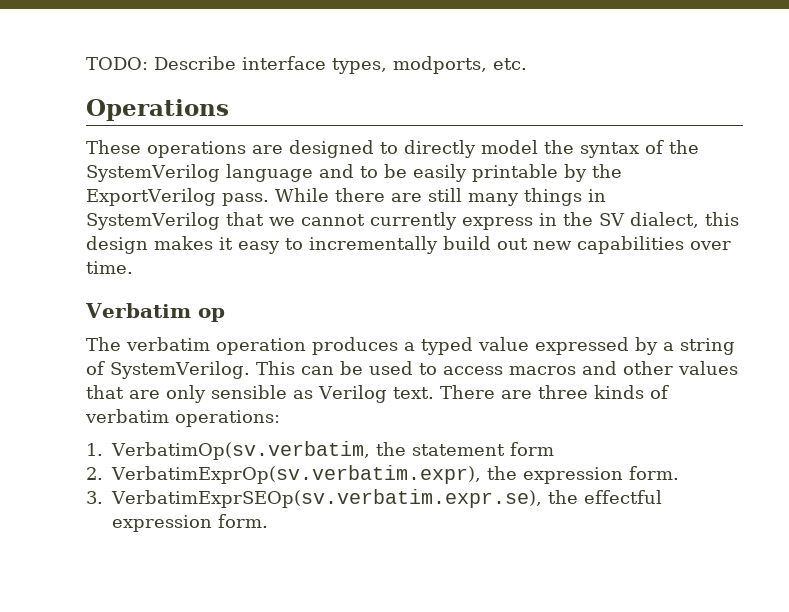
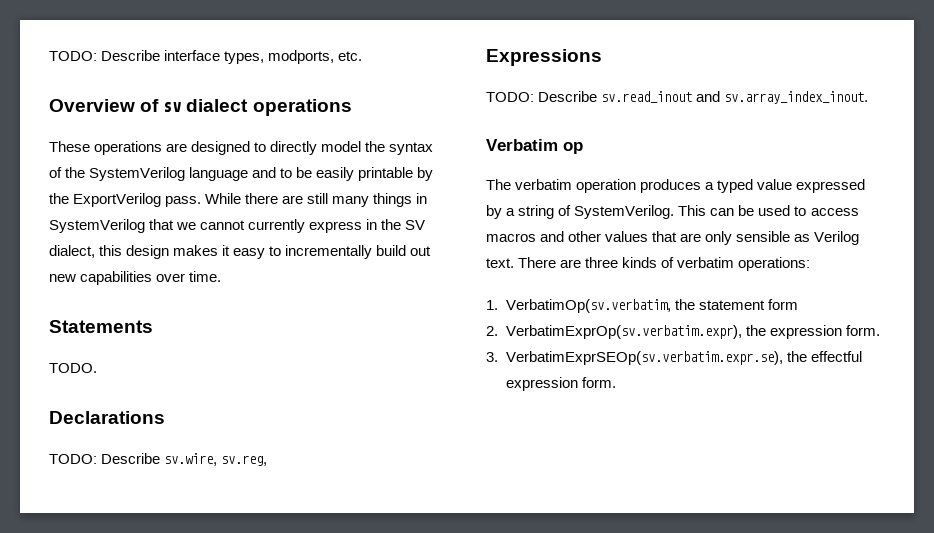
[86,99,229,121] Operations -> [49,99,352,116] Overview of sv dialect operations
(133, 267) none -> [49,320,153,333] [49,363,97,373] [49,411,165,424] [49,453,268,466] [486,49,602,66] [486,91,869,104] // Statements // TODO. // Declarations // TODO: Describe sv.wire, sv.reg, // Expressions // TODO: Describe sv.read_inout and sv.array_index_inout.

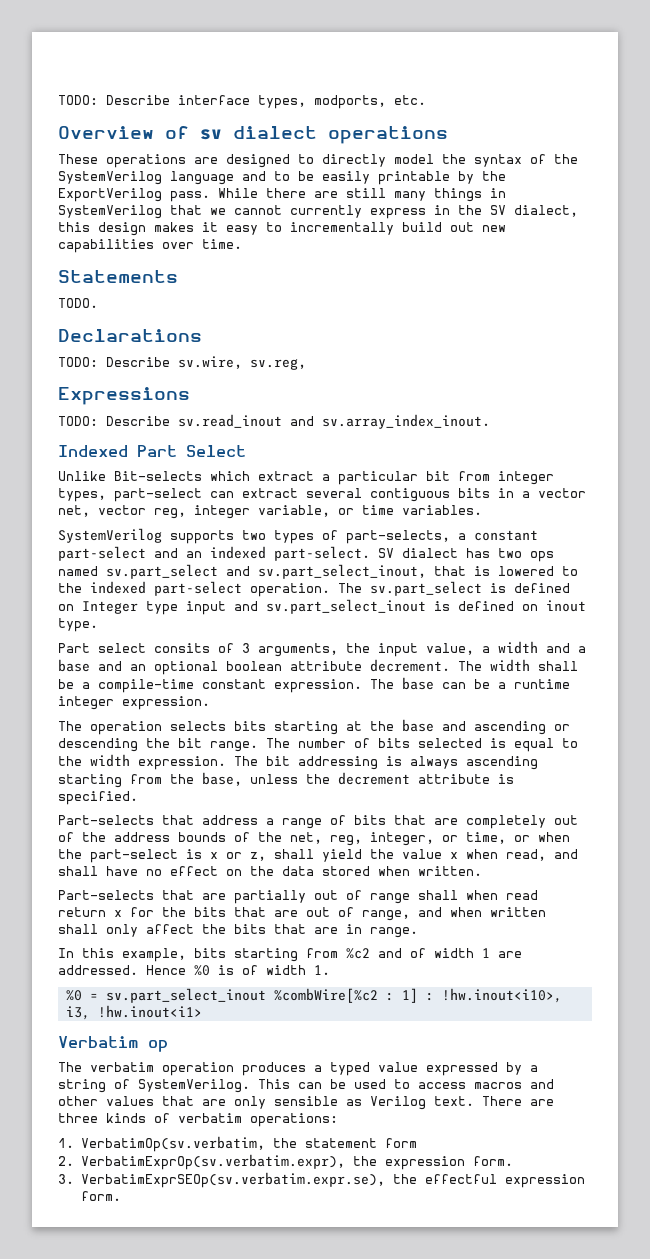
(869, 97) none -> [58,445,246,457] [58,471,554,485] [58,488,586,502] [58,505,482,519] [58,528,538,544] [58,546,554,562] [58,564,578,579] [58,581,570,597] [58,599,586,615] [58,618,98,632] [58,641,586,657] [58,659,578,675] [58,677,570,693] [58,696,210,710] [58,719,570,735] [58,738,578,752] [58,754,538,770] [58,772,514,788] [58,791,138,805] [58,815,578,829] [58,832,570,846] [58,849,578,863] [58,866,482,876] [58,890,538,904] [58,907,546,921] [58,924,418,938] [58,948,522,962] [58,965,330,976] [65,988,562,1003] [65,1005,202,1020] // Indexed Part Select // Unlike Bit-selects which extract a particular bit from integer types, part-select can extract several contiguous bits in a vector net, vector reg, integer variable, or time variables. // SystemVerilog supports two types of part-selects, a constant part-select and an indexed part-select. SV dialect has two ops named sv.part_select and sv.part_select_inout, that is lowered to the indexed part-select operation. The sv.part_select is defined on Integer type input and sv.part_select_inout is defined on inout type. // Part select consits of 3 arguments, the input value, a width and a base and an optional boolean attribute decrement. The width shall be a compile-time constant expression. The base can be a runtime integer expression. // The operation selects bits starting at the base and ascending or descending the bit range. The number of bits selected is equal to the width expression. The bit addressing is always ascending starting from the base, unless the decrement attribute is specified. // Part-selects that address a range of bits that are completely out of the address bounds of the net, reg, integer, or time, or when the part-select is x or z, shall yield the value x when read, and shall have no effect on the data stored when written. // Part-selects that are partially out of range shall when read return x for the bits that are out of range, and when written shall only affect the bits that are in range. // In this example, bits starting from %c2 and of width 1 are addressed. Hence %0 is of width 1. // %0 = sv.part_select_inout %combWire[%c2 : 1] : !hw.inout<i10>, i3, !hw.inout<i1>

